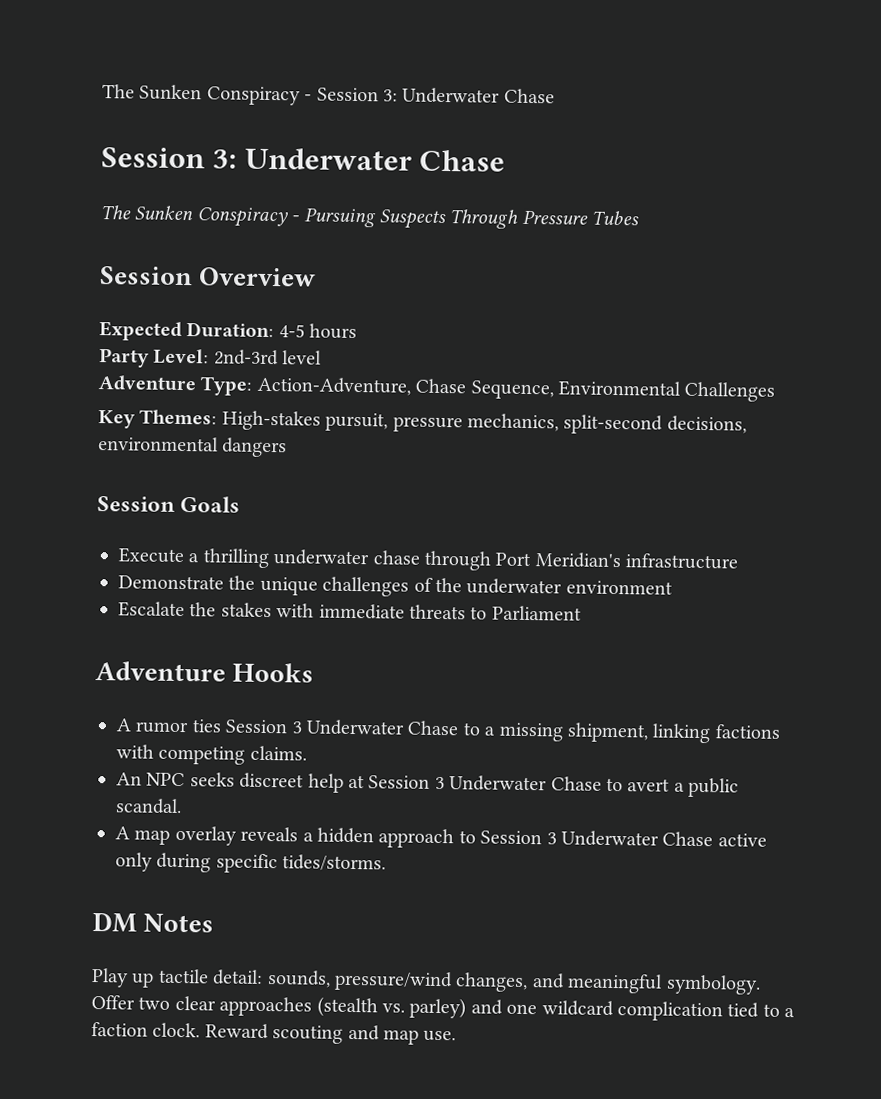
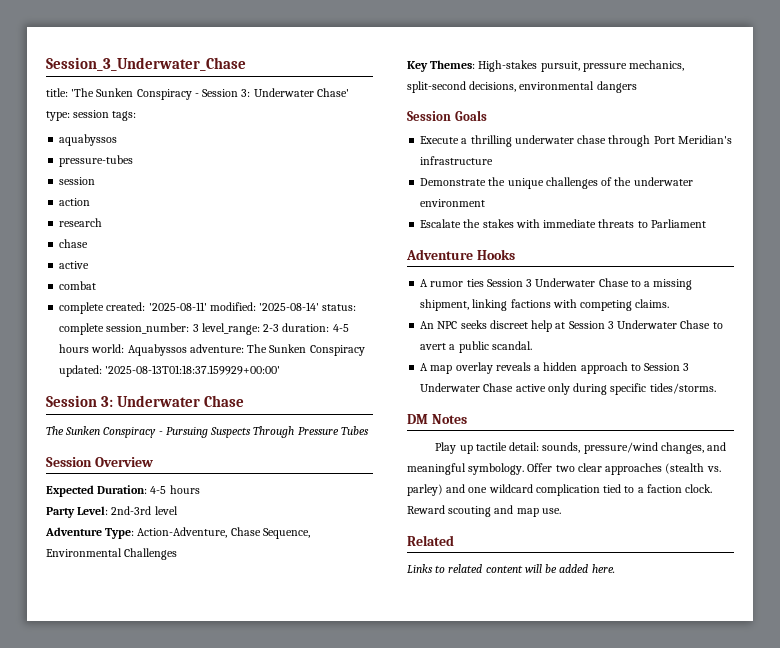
[102,84,135,99] The -> [46,57,246,71] [46,88,95,97] Session_3_Underwater_Chase // title: 'The
[503,88,555,104] Chase -> [316,88,349,97] [46,110,137,121] [59,134,118,146] [59,155,134,167] [59,177,96,185] [59,198,91,206] [59,218,103,227] [59,239,89,248] [59,261,90,269] [59,281,97,290] [59,302,357,314] [59,323,349,335] [59,344,365,356] [59,365,281,377] Chase' type: session tags: // aquabyssos // pressure-tubes // session // action // research // chase // active // combat // complete created: '2025-08-11' modified: '2025-08-14' status: complete session_number: 3 level_range: 2-3 duration: 4-5 hours world: Aquabyssos adventure: The Sunken Conspiracy updated: '2025-08-13T01:18:37.159929+00:00'
(457, 1036) none -> [407,535,454,546] [407,564,615,573] // Related // Links to related content will be added here.

